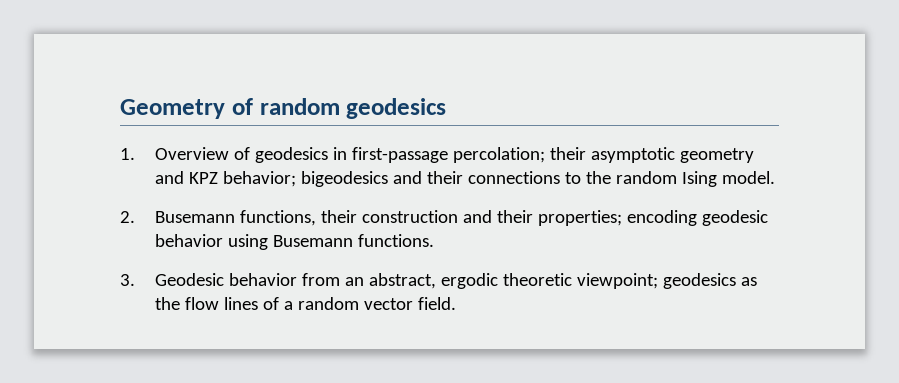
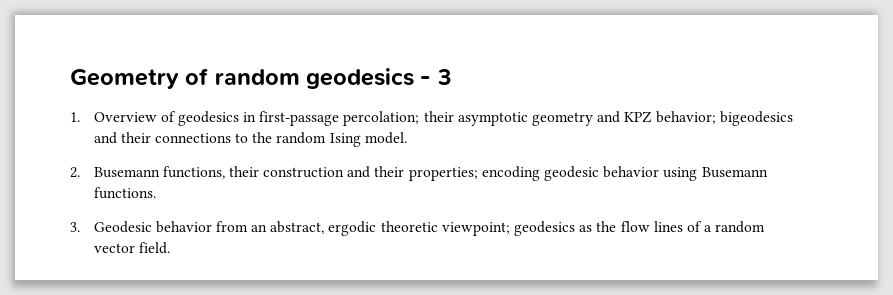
(447, 108) none -> [420,69,452,85] - 3

